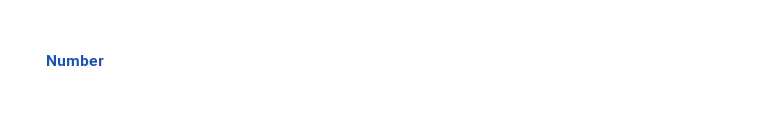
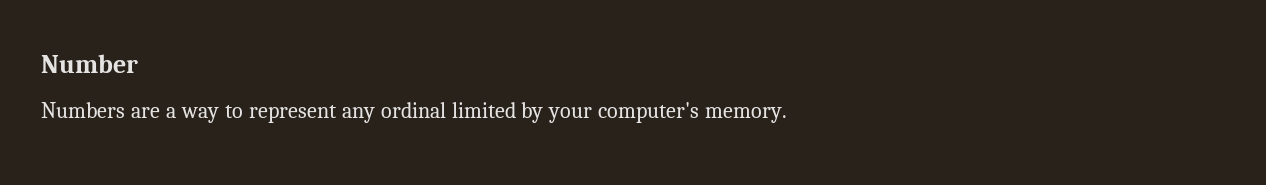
(104, 60) none -> [41,102,788,123] // Numbers are a way to represent any ordinal limited by your computer's memory.

